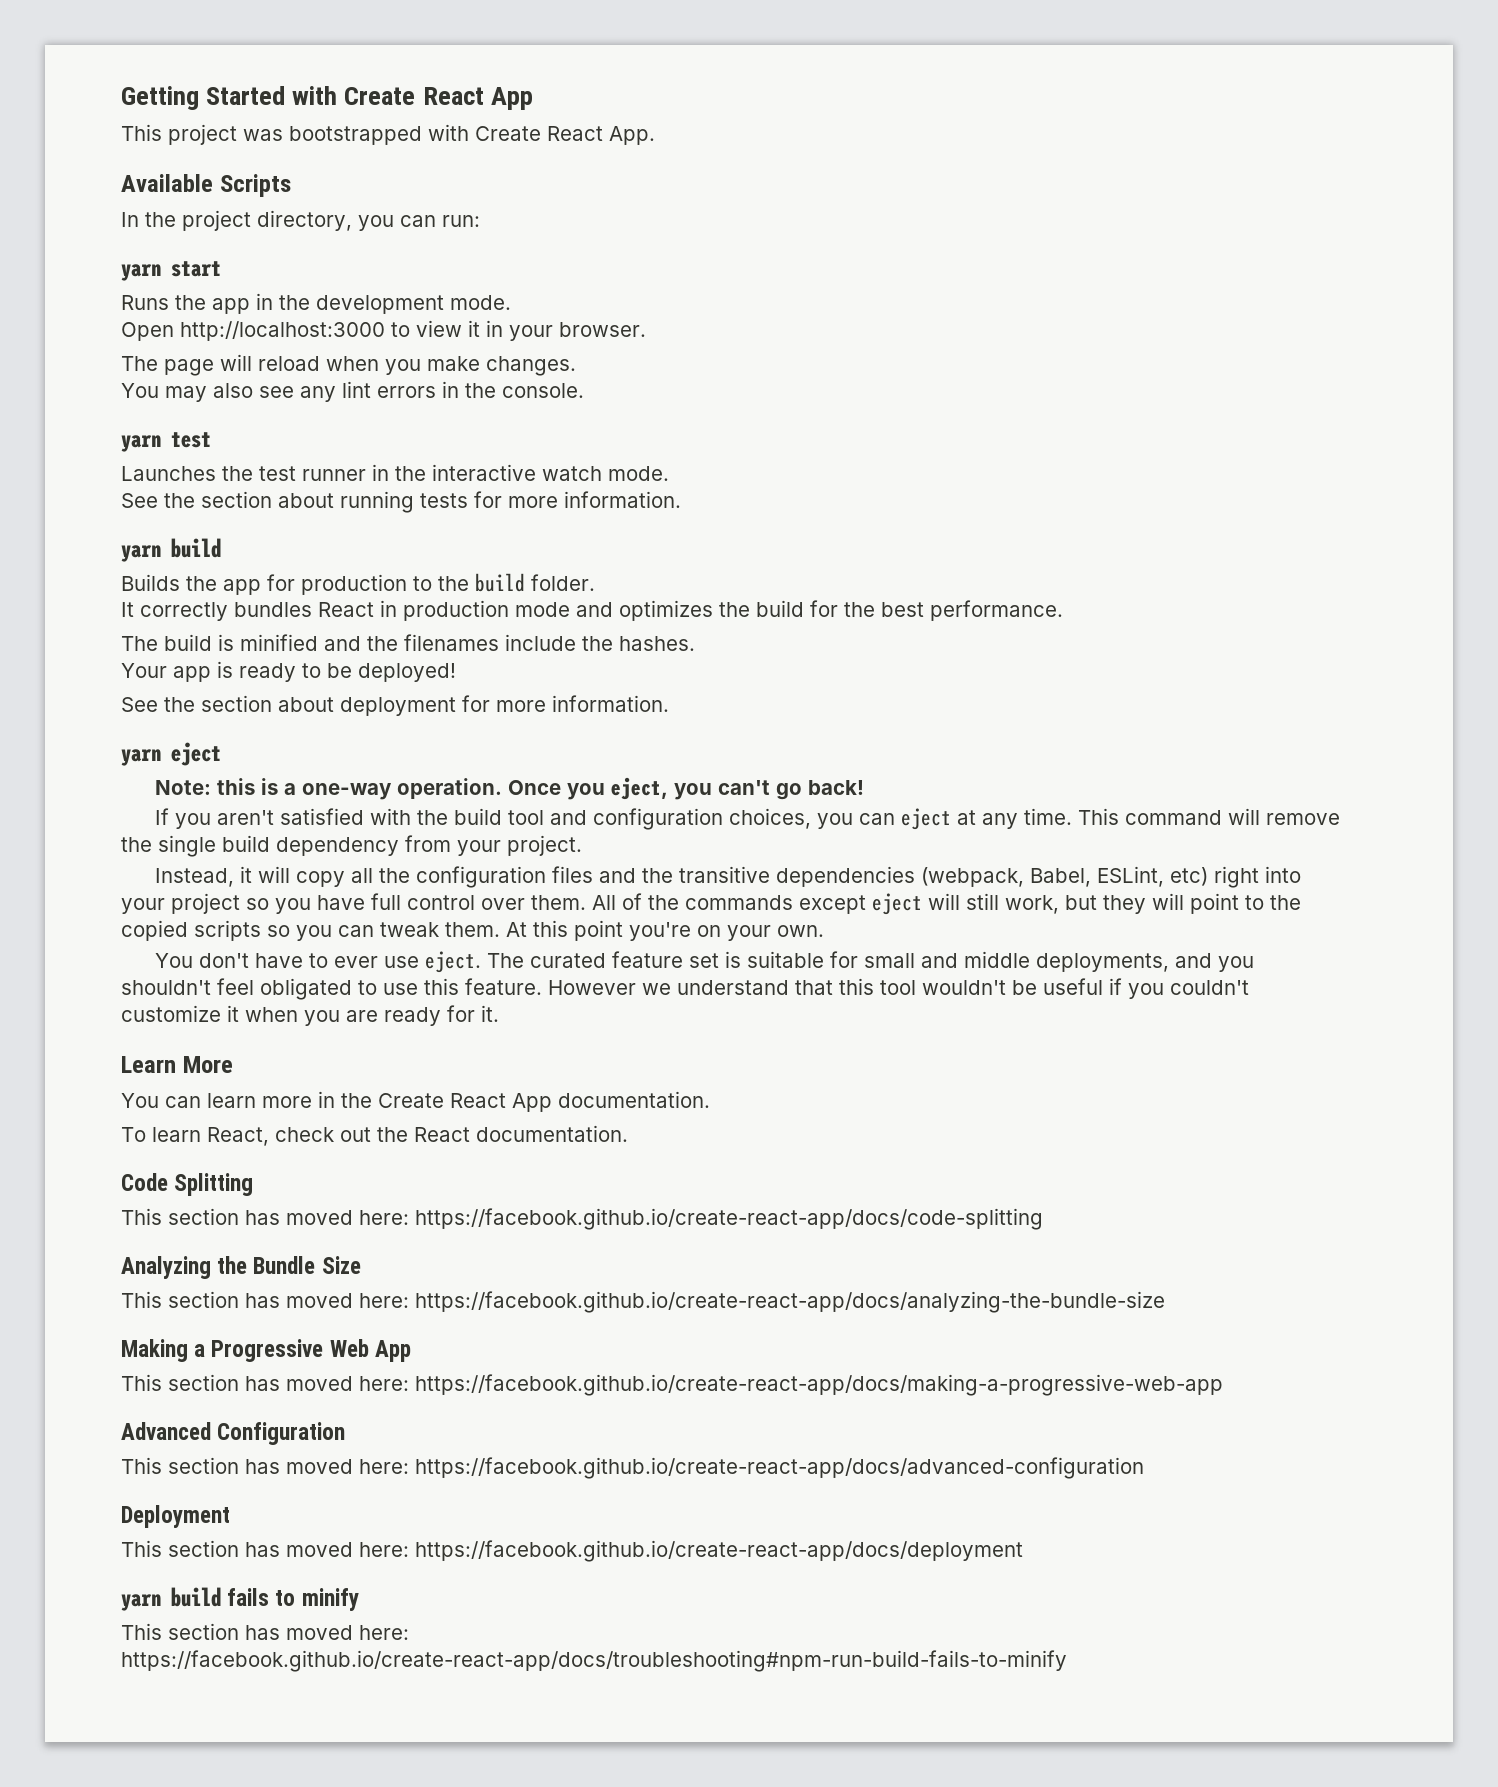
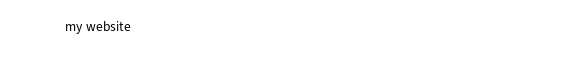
[121,86,533,110] [121,124,655,145] [121,174,291,197] [121,210,480,231] [121,261,221,281] [121,293,511,314] [121,320,646,341] [121,354,576,376] [121,381,584,402] [121,432,211,452] [121,464,669,481] [121,491,681,513] [121,538,221,562] [121,573,595,595] [121,600,1063,621] [121,634,695,651] [121,661,456,682] [121,695,669,716] [121,742,221,766] [154,777,864,800] [154,808,1340,830] [121,835,582,857] [154,866,1301,888] [121,893,1301,915] [121,920,824,941] [154,951,1254,973] [121,978,1249,1000] [121,1005,499,1026] [121,1056,233,1073] [121,1091,710,1112] [121,1125,628,1146] [121,1173,254,1196] [121,1208,1043,1230] [121,1256,361,1279] [121,1291,1165,1313] [121,1339,411,1362] [121,1374,1223,1396] [121,1422,346,1445] [121,1457,1144,1479] [121,1505,230,1528] [121,1540,1023,1562] [121,1587,359,1611] [121,1623,409,1640] [121,1650,1067,1672] Getting Started with Create React App // This project was bootstrapped with Create React App. // Available Scripts // In the project directory, you can run: // yarn start // Runs the app in the development mode. // Open http://localhost:3000 to view it in your browser. // The page will reload when you make changes. // You may also see any lint errors in the console. // yarn test // Launches the test runner in the interactive watch mode. // See the section about running tests for more information. // yarn build // Builds the app for production to the build folder. // It correctly bundles React in production mode and optimizes the build for the best performance. // The build is minified and the filenames include the hashes. // Your app is ready to be deployed! // See the section about deployment for more information. // yarn eject // Note: this is a one-way operation. Once you eject, you can't go back! // If you aren't satisfied with the build tool and configuration choices, you can eject at any time. This command will remove the single build dependency from your project. // Instead, it will copy all the configuration files and the transitive dependencies (webpack, Babel, ESLint, etc) right into your project so you have full control over them. All of the commands except eject will still work, but they will point to the copied scripts so you can tweak them. At this point you're on your own. // You don't have to ever use eject. The curated feature set is suitable for small and middle deployments, and you shouldn't feel obligated to use this feature. However we understand that this tool wouldn't be useful if you couldn't customize it when you are ready for it. // Learn More // You can learn more in the Create React App documentation. // To learn React, check out the React documentation. // Code Splitting // This section has moved here: https://facebook.github.io/create-react-app/docs/code-splitting // Analyzing the Bundle Size // This section has moved here: https://facebook.github.io/create-react-app/docs/analyzing-the-bundle-size // Making a Progressive Web App // This section has moved here: https://facebook.github.io/create-react-app/docs/making-a-progressive-web-app // Advanced Configuration // This section has moved here: https://facebook.github.io/create-react-app/docs/advanced-configuration // Deployment // This section has moved here: https://facebook.github.io/create-react-app/docs/deployment // yarn build fails to minify // This section has moved here: https://facebook.github.io/create-react-app/docs/troubleshooting#npm-run-build-fails-to-minify -> [65,21,131,34] my website

